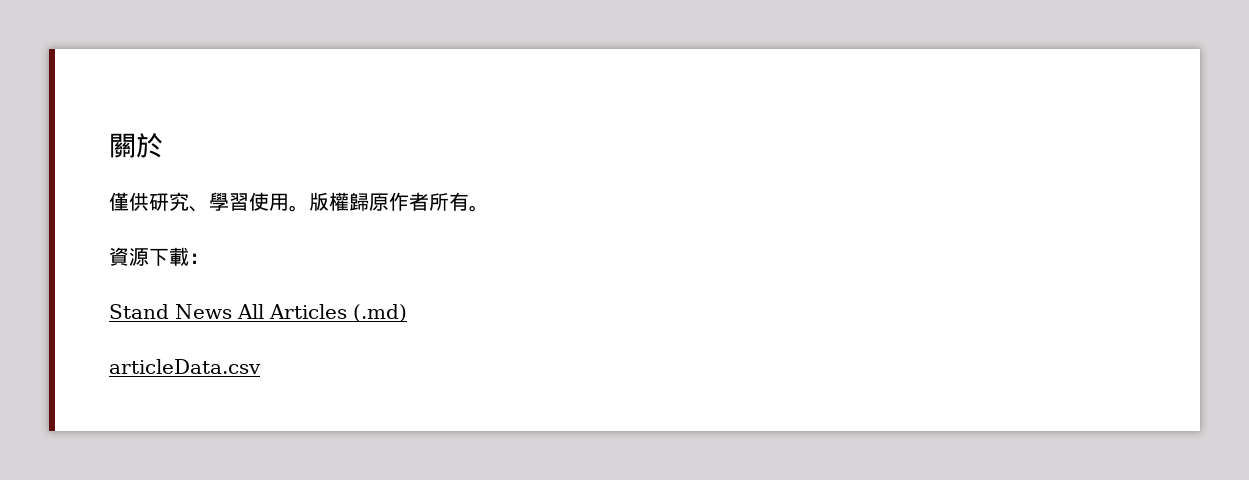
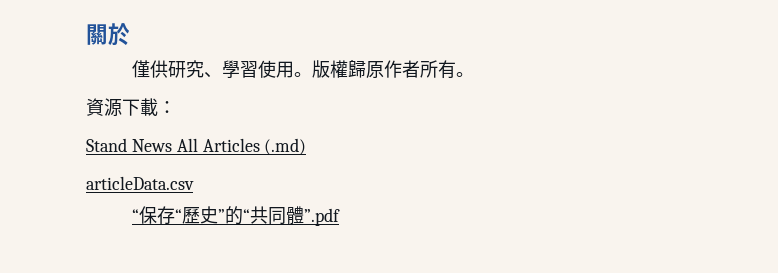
(261, 366) none -> [131,206,340,226] // “保存“歷史”的“共同體”.pdf

